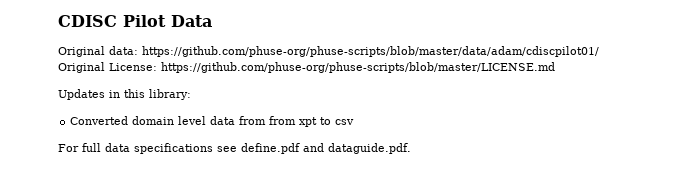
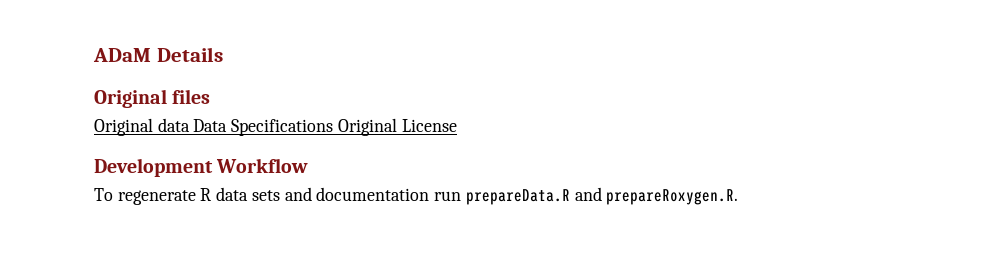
[58,15,212,27] [58,46,599,57] [58,62,555,73] [58,89,191,100] [70,116,355,127] [58,143,411,154] CDISC Pilot Data // Original data: https://github.com/phuse-org/phuse-scripts/blob/master/data/adam/cdiscpilot01/ Original License: https://github.com/phuse-org/phuse-scripts/blob/master/LICENSE.md // Updates in this library: // Converted domain level data from from xpt to csv // For full data specifications see define.pdf and dataguide.pdf. -> [93,47,223,62] [94,89,211,108] [94,118,457,136] [94,158,309,177] [94,187,739,205] ADaM Details // Original files // Original data Data Specifications Original License // Development Workflow // To regenerate R data sets and documentation run prepareData.R and prepareRoxygen.R.

